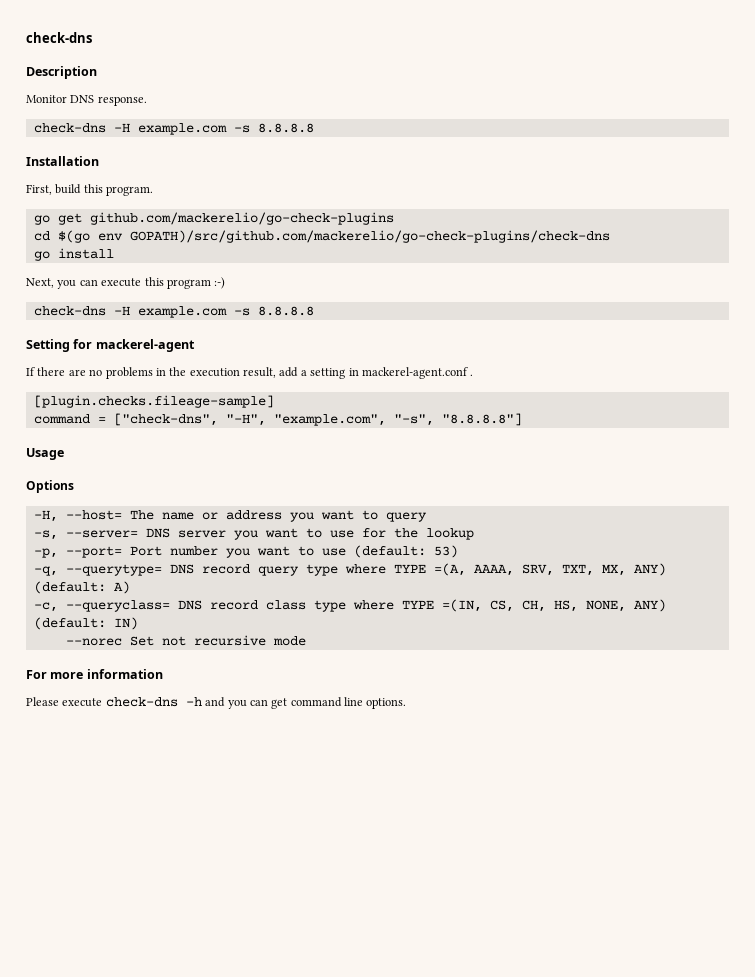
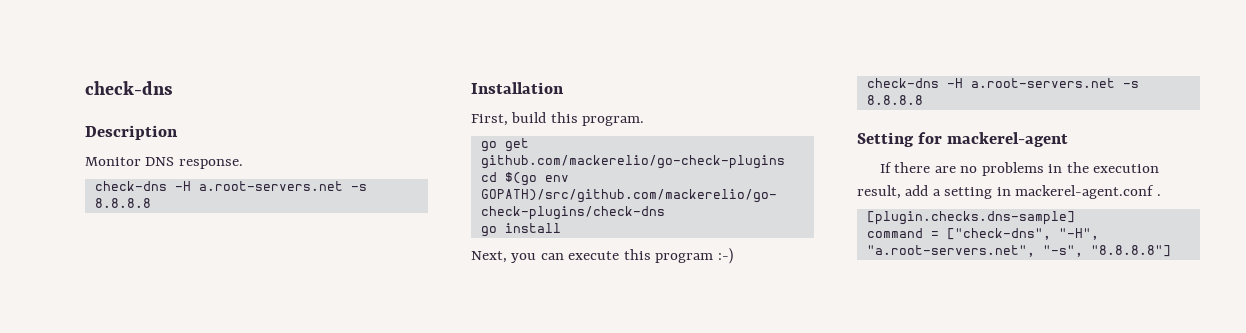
[137,123,227,135] example.com -> [198,181,343,191] a.root-servers.net
[137,306,227,318] example.com -> [970,78,1115,88] a.root-servers.net
[33,395,274,408] [plugin.checks.fileage-sample] -> [866,211,1075,225] [plugin.checks.dns-sample]
[273,414,386,426] "example.com", -> [866,245,1035,257] "a.root-servers.net",
[26,448,64,460] [26,480,74,493] [33,510,427,522] [33,528,474,540] [33,545,458,558] [33,563,666,576] [33,581,130,594] [33,599,666,612] [33,617,138,630] [65,635,306,646] [26,669,163,679] [26,697,407,709] // Usage // Options // -H, --host= The name or address you want to query // -s, --server= DNS server you want to use for the lookup // -p, --port= Port number you want to use (default: 53) // -q, --querytype= DNS record query type where TYPE =(A, AAAA, SRV, TXT, MX, ANY) (default: A) // -c, --queryclass= DNS record class type where TYPE =(IN, CS, CH, HS, NONE, ANY) (default: IN) // --norec Set not recursive mode // For more information // Please execute check-dns -h and you can get command line options. -> (1171, 251) none

